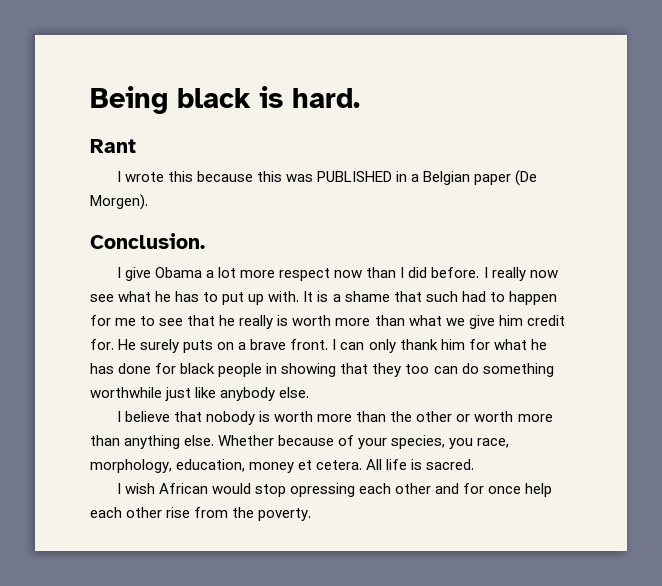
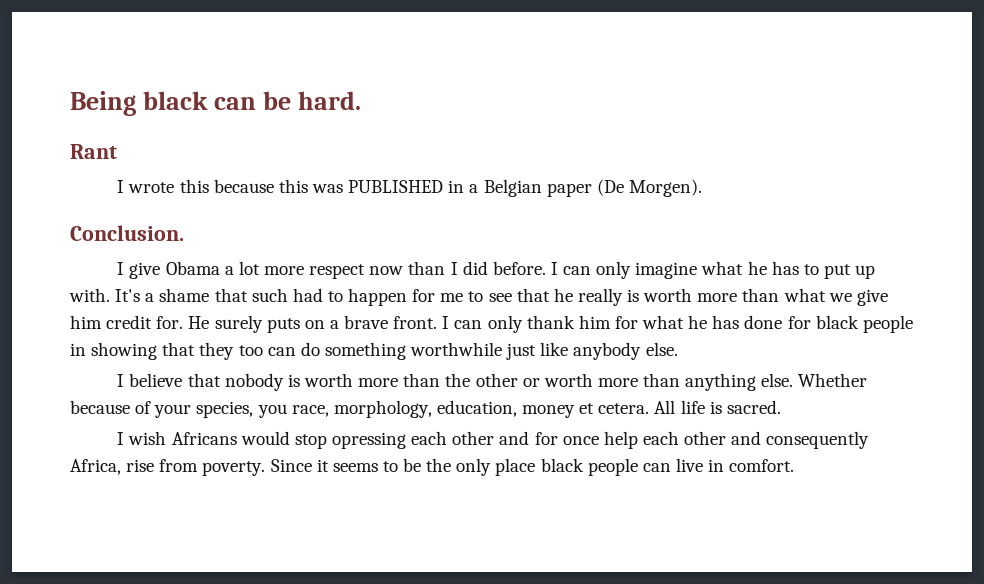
[259,86,283,108] is -> [214,91,292,110] can be
[491,267,558,281] [90,294,114,302] really now see -> [563,261,698,279] can only imagine
[303,291,329,302] It is -> [115,289,141,302] It's
[159,483,209,494] African -> [171,432,237,445] Africans
[166,507,312,521] rise from the poverty. -> [731,431,870,449] [70,458,795,476] and consequently Africa, rise from poverty. Since it seems to be the only place black people can live in comfort.

